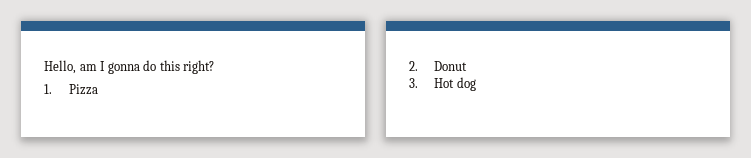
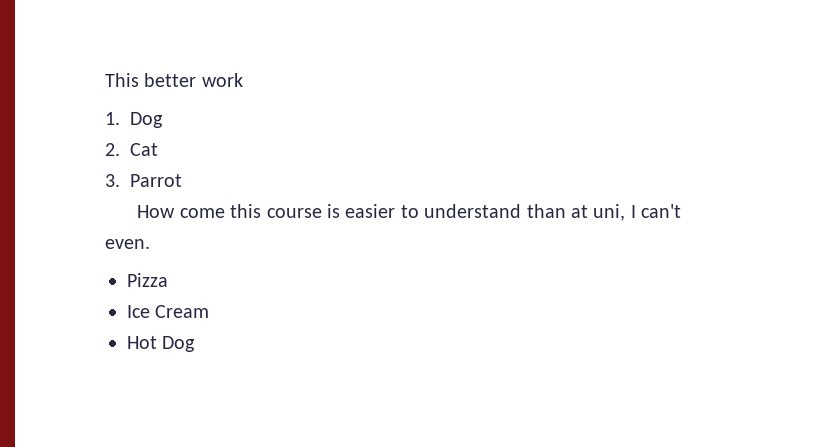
[44,60,215,74] [44,84,99,95] [409,61,468,71] [409,77,476,91] Hello, am I gonna do this right? // 1. Pizza // 2. Donut // 3. Hot dog -> [105,73,243,87] [105,112,163,128] [105,143,158,156] [105,174,182,187] [137,204,682,221] [105,239,150,249] [127,273,168,287] [127,305,210,318] [127,336,196,352] This better work // 1. Dog // 2. Cat // 3. Parrot // How come this course is easier to understand than at uni, I can't even. // Pizza // Ice Cream // Hot Dog

